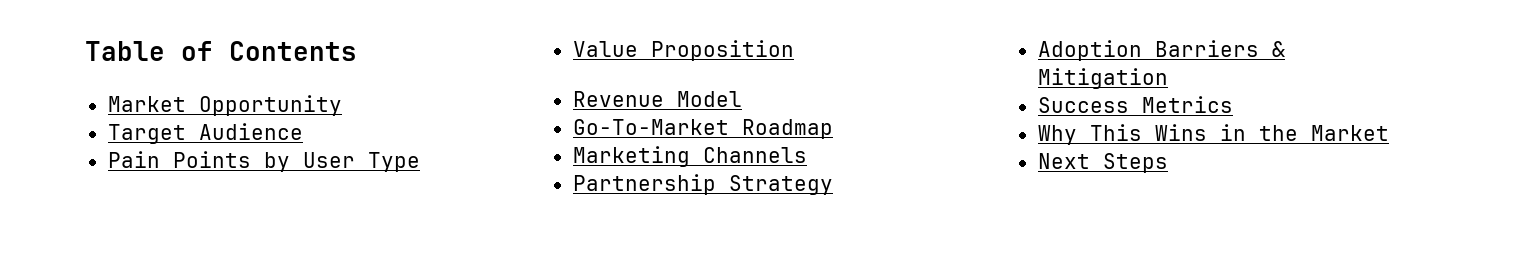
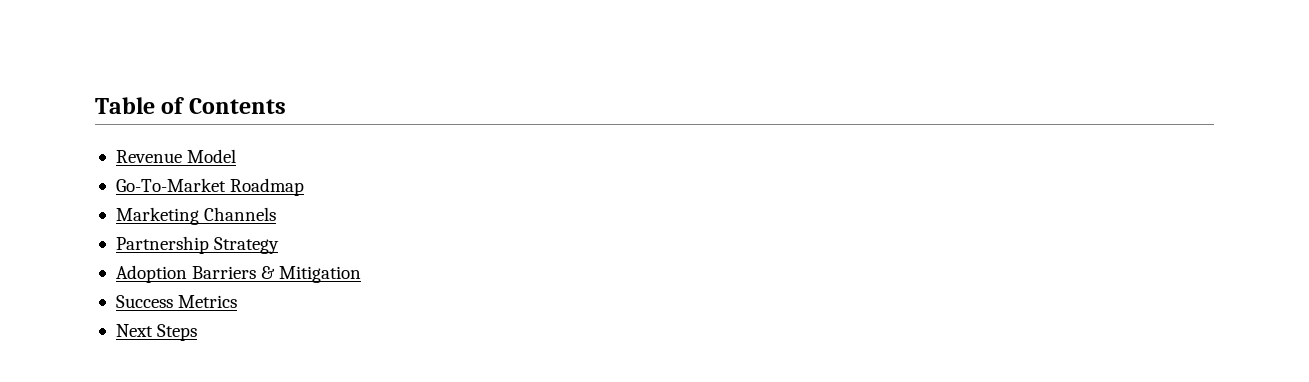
[107,95,342,116] [107,123,303,144] [107,151,420,172] [572,40,794,61] // Market Opportunity // Target Audience // Pain Points by User Type // Value Proposition -> (286, 106) none
[1037,124,1389,145] // Why This Wins in the Market -> (238, 301) none

